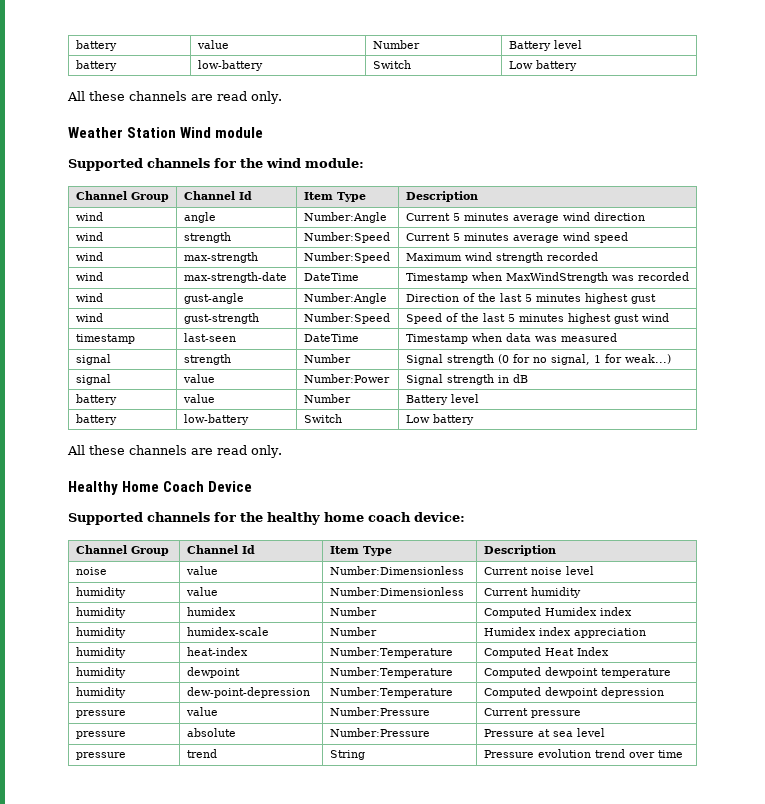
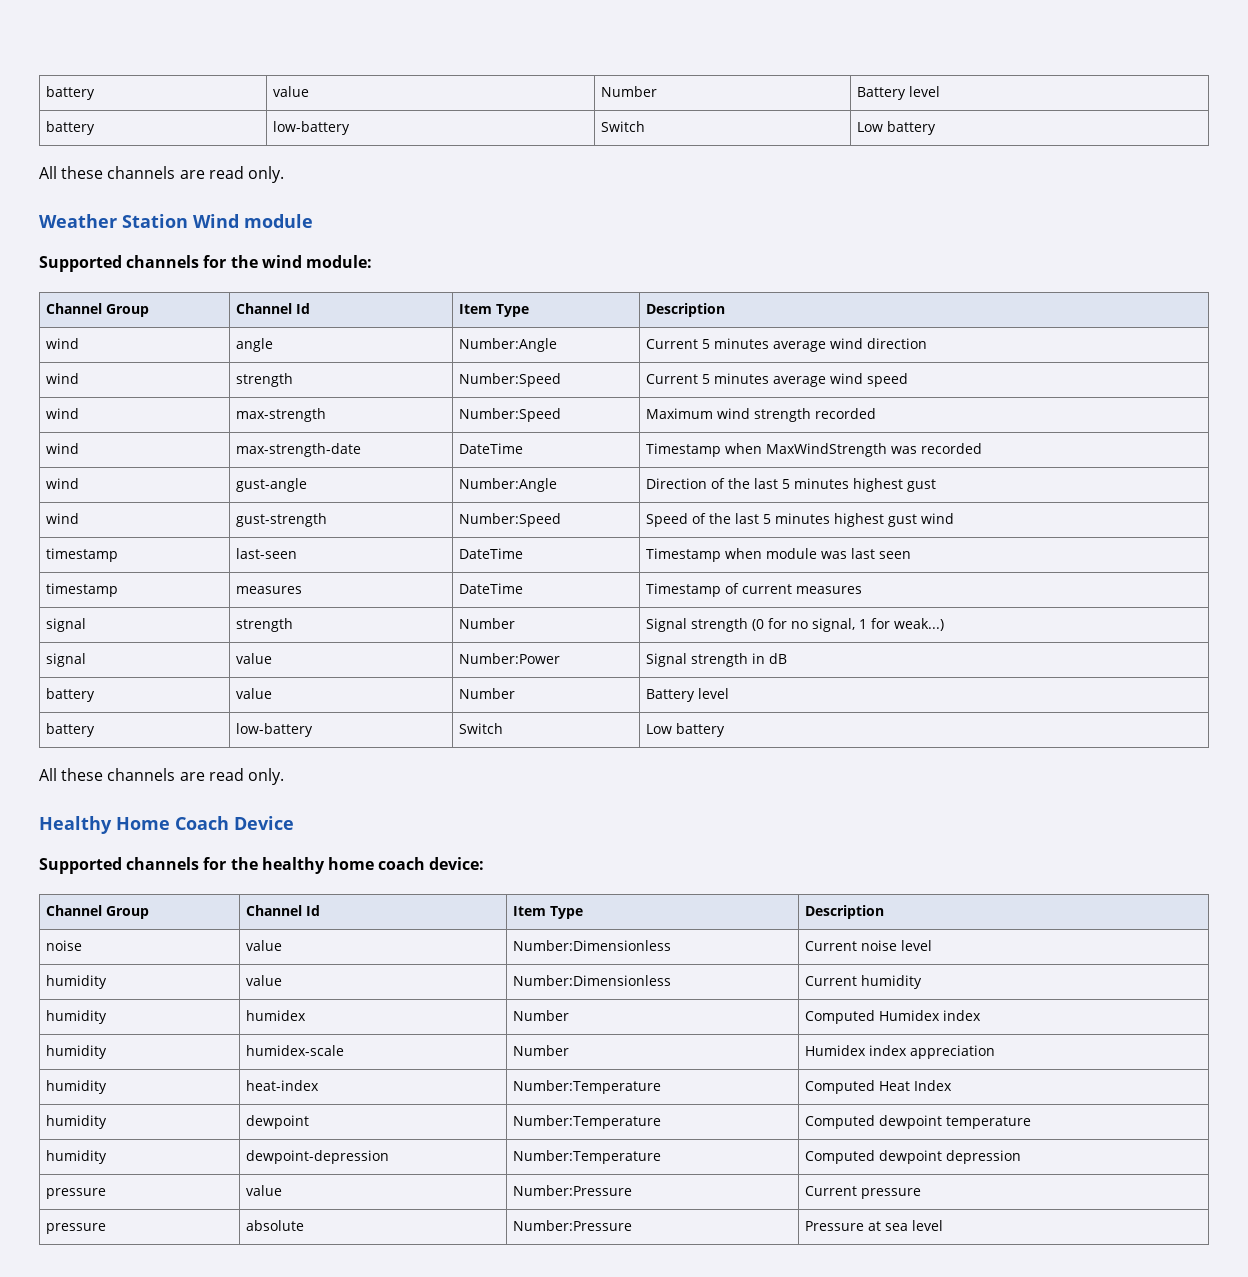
[505,333,617,342] data was measured -> [765,548,911,559] [45,583,118,597] [235,586,302,594] [458,583,523,594] [645,583,862,597] module was last seen // timestamp | measures | DateTime | Timestamp of current measures
[186,687,310,698] dew-point-depression -> [245,1150,389,1164] dewpoint-depression
[75,752,126,760] [186,749,217,758] [329,750,365,760] [483,749,683,758] // pressure | trend | String | Pressure evolution trend over time -> (943, 1225) none

